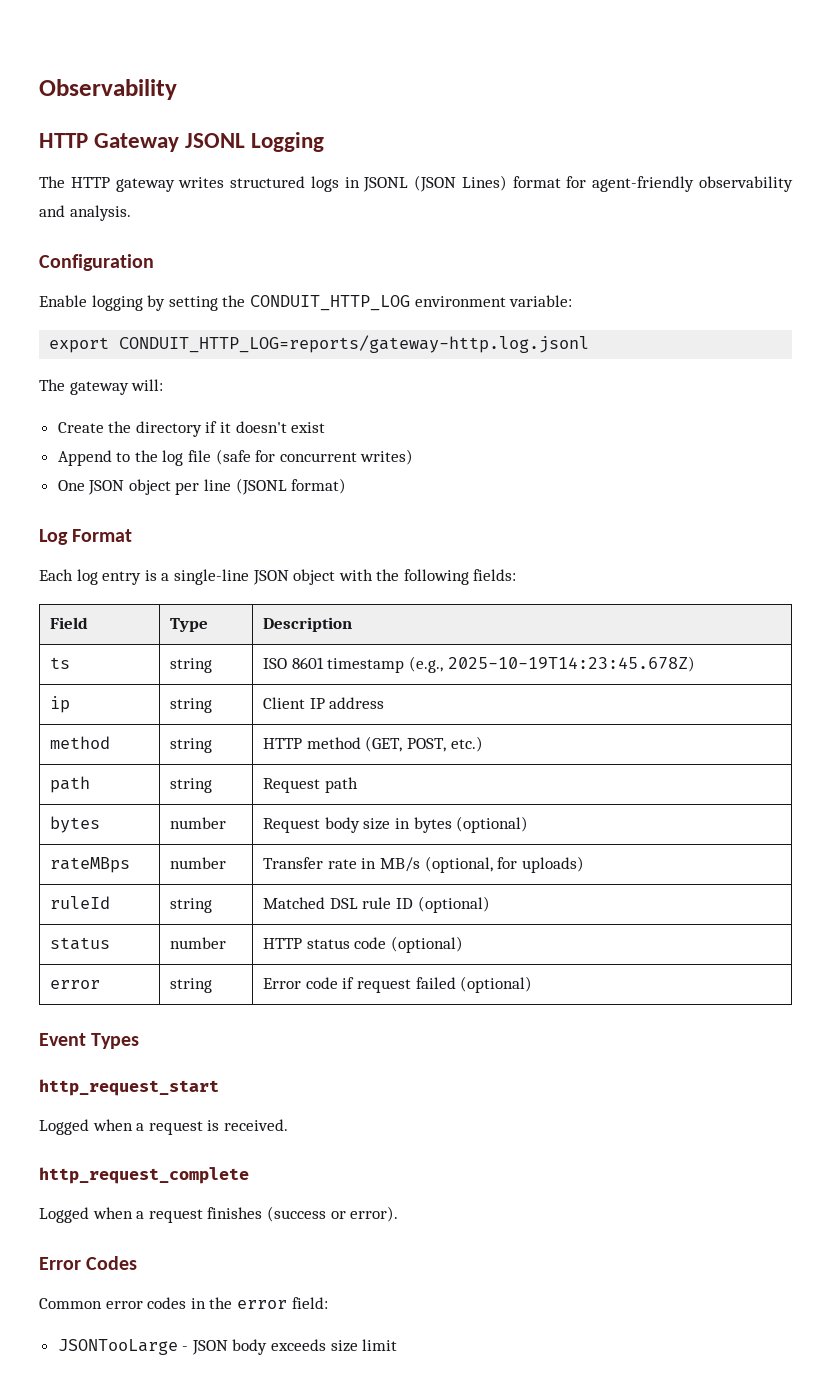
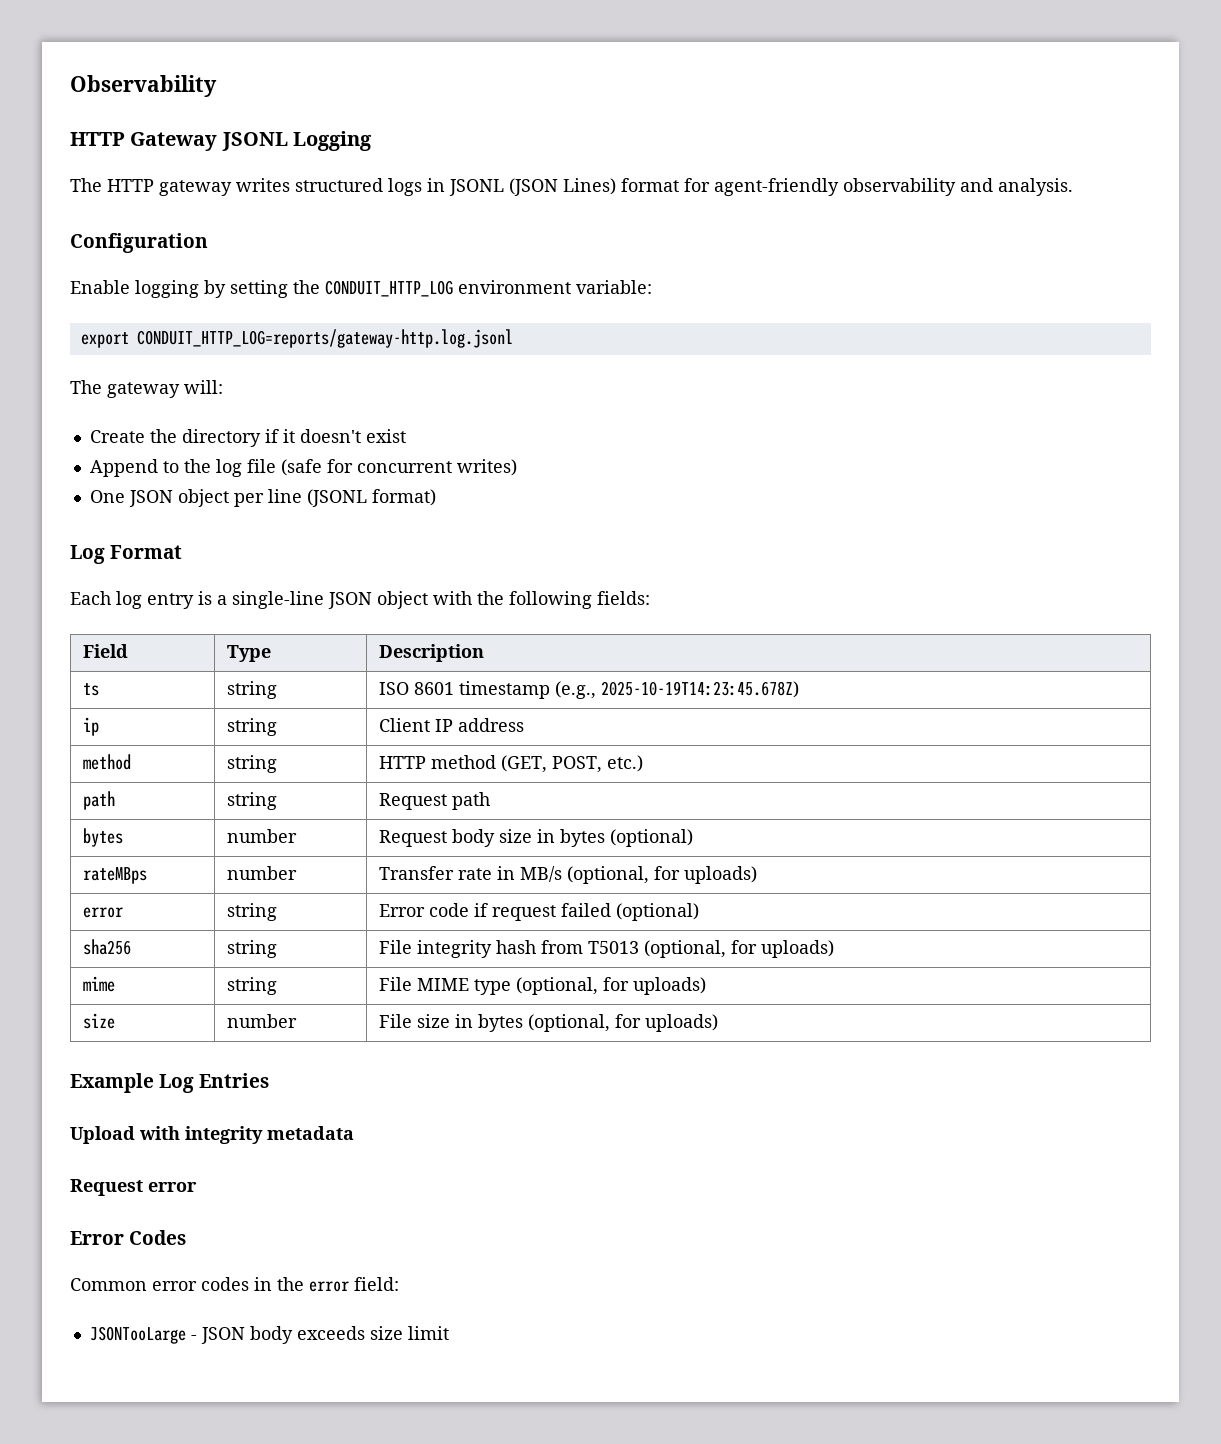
[50,896,111,909] [170,898,213,913] [263,896,490,913] [50,937,111,950] [170,937,227,949] [263,936,464,953] // ruleId | string | Matched DSL rule ID (optional) // status | number | HTTP status code (optional) -> (757, 875) none
[39,1033,140,1049] [39,1079,219,1096] [39,1119,288,1135] [39,1167,249,1184] [39,1206,399,1223] // Event Types // http_request_start // Logged when a request is received. // http_request_complete // Logged when a request finishes (success or error). -> [82,939,131,955] [226,940,277,958] [378,940,834,958] [82,976,115,992] [226,977,277,995] [378,977,706,995] [82,1013,115,1029] [226,1014,297,1028] [378,1014,718,1032] [70,1073,270,1093] [70,1126,354,1144] [70,1179,197,1196] // sha256 | string | File integrity hash from T5013 (optional, for uploads) // mime | string | File MIME type (optional, for uploads) // size | number | File size in bytes (optional, for uploads) // Example Log Entries // Upload with integrity metadata // Request error

